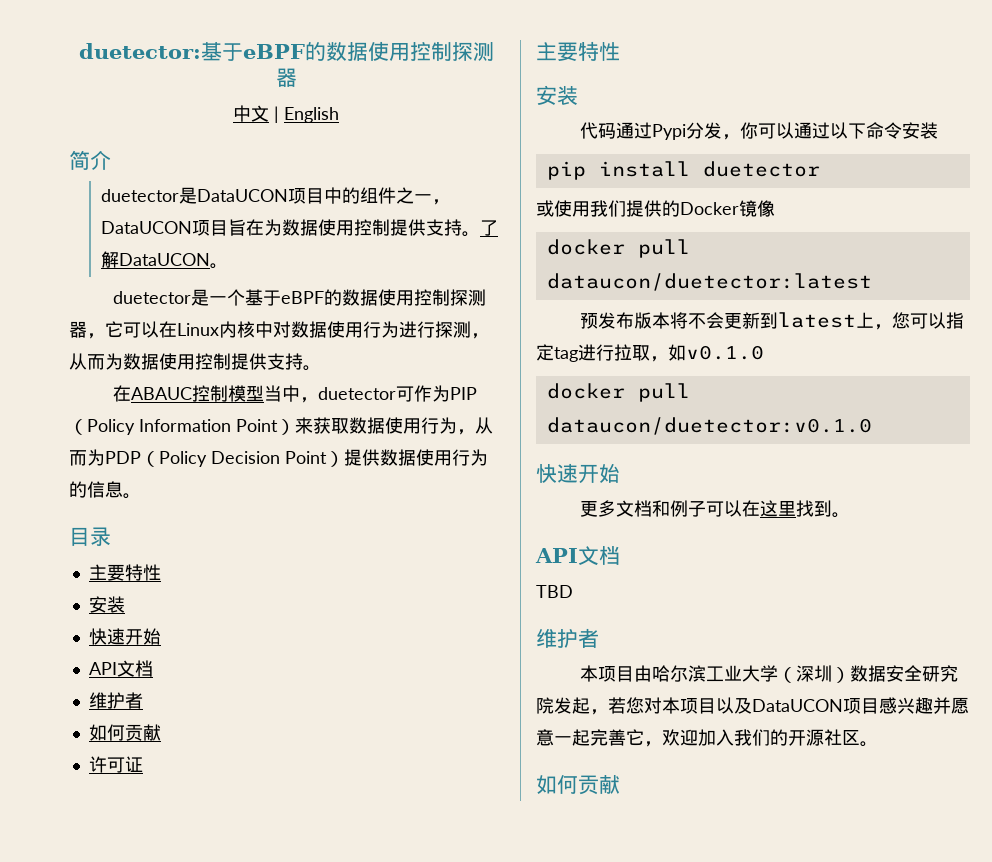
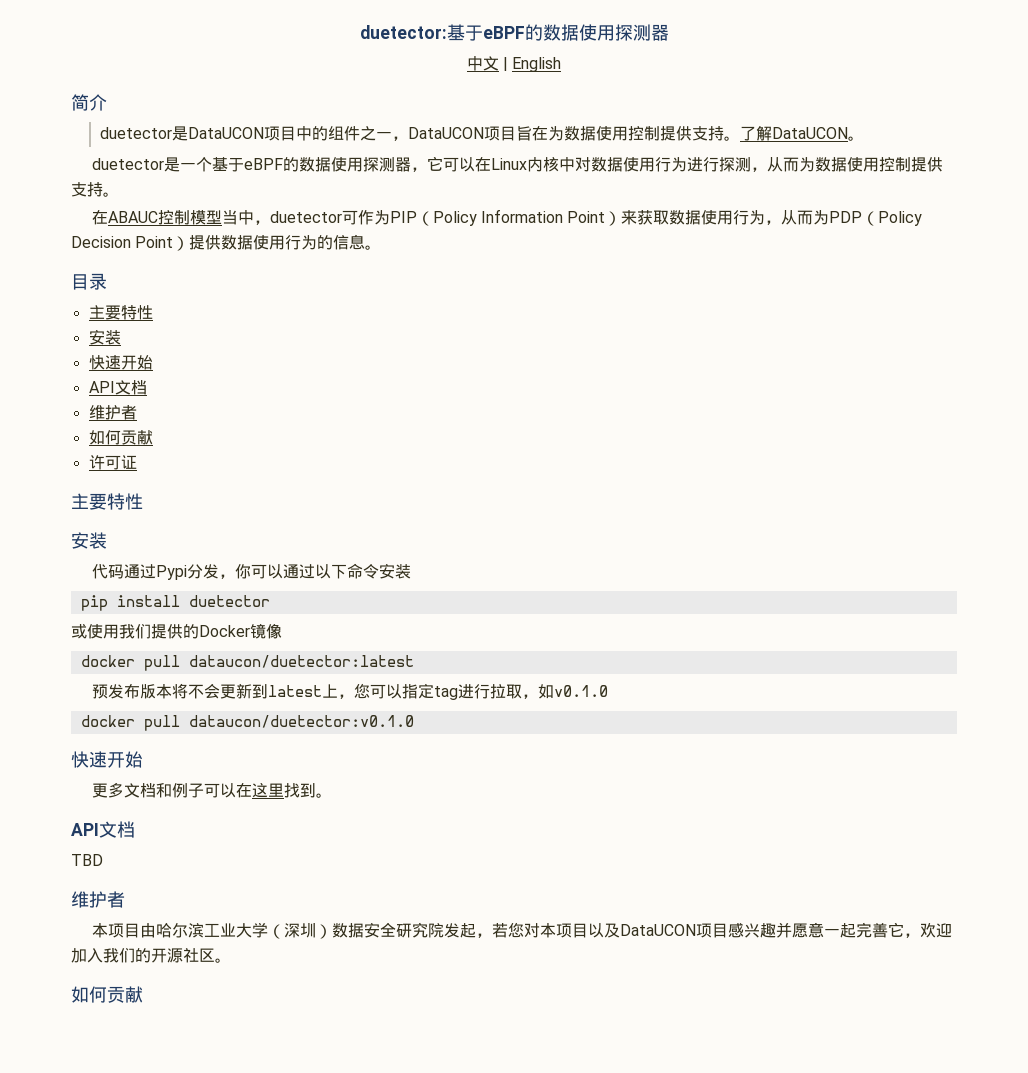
[409,42,452,61] 控制 -> (615, 33) none
[413,289,450,306] 控制 -> (363, 164) none

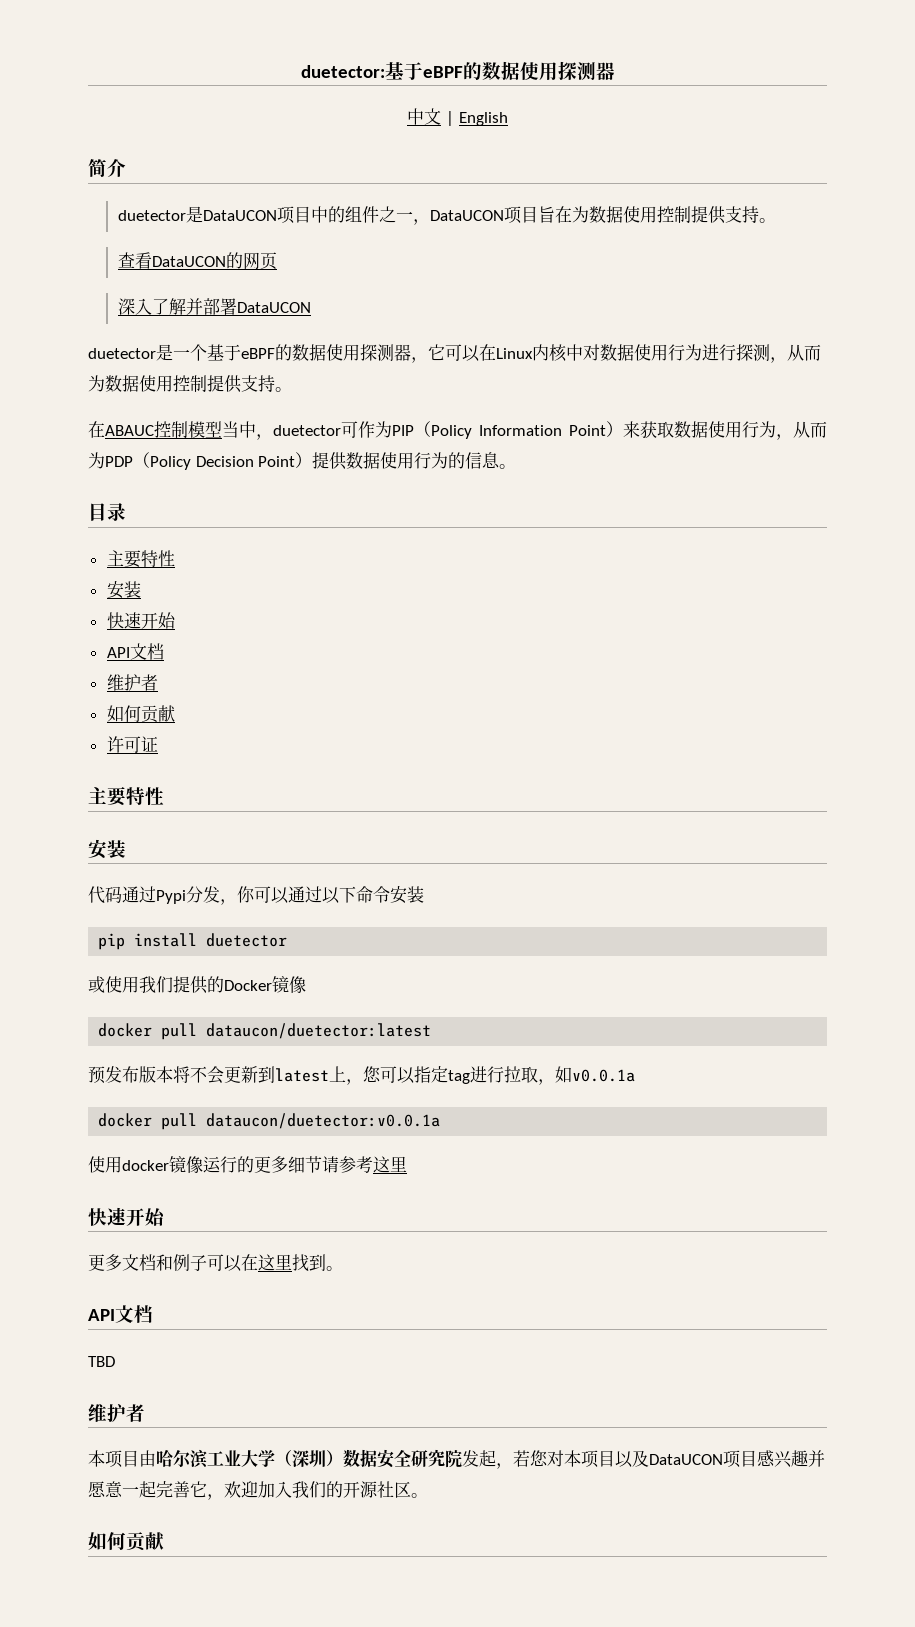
[740,126,865,141] 了解DataUCON。 -> [117,252,277,270] [117,298,311,315] // 查看DataUCON的网页 // 深入了解并部署DataUCON
[553,685,608,697] [80,715,414,731] v0.1.0 // docker pull dataucon/duetector:v0.1.0 -> [572,1069,635,1082] [98,1113,441,1130] [88,1155,407,1174] v0.0.1a // docker pull dataucon/duetector:v0.0.1a // 使用docker镜像运行的更多细节请参考这里

